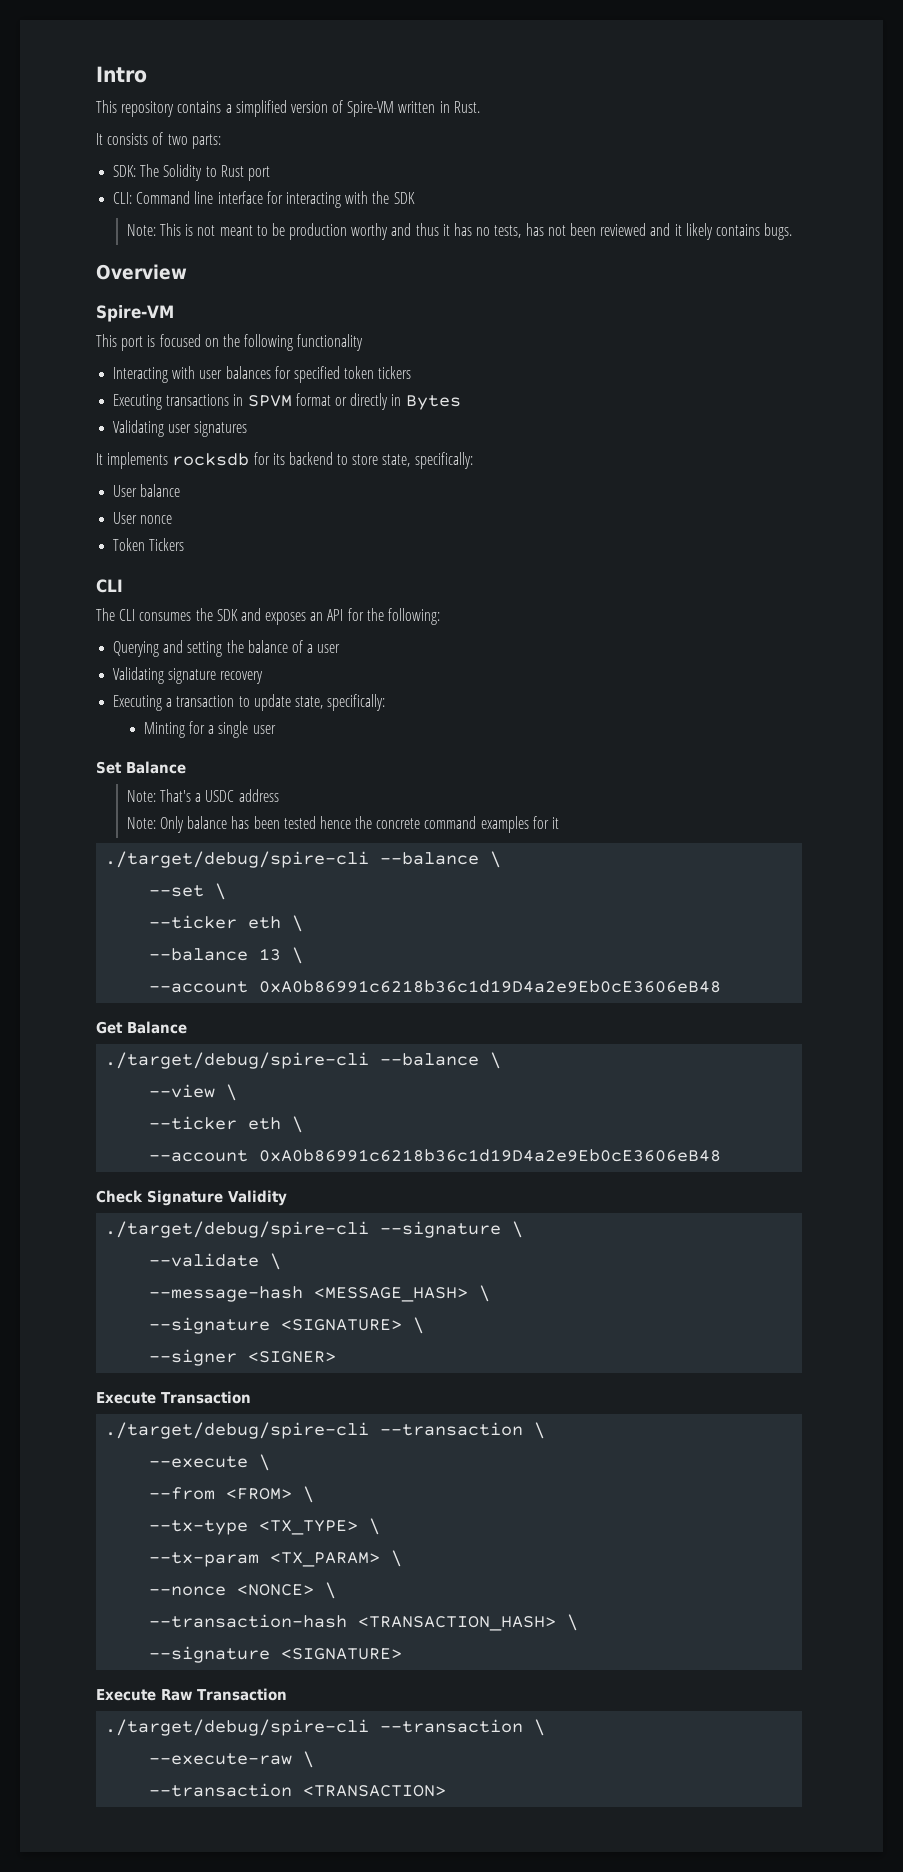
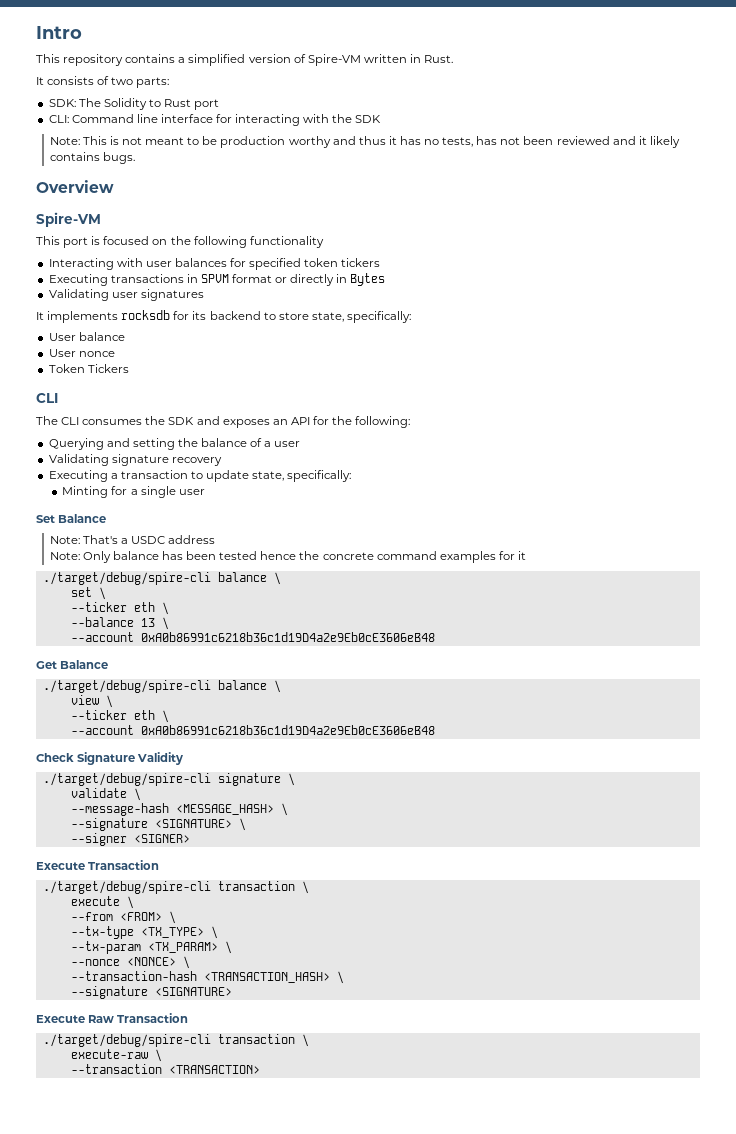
[380,851,502,868] [149,885,205,897] --balance \ // --set -> [217,572,281,585] [70,587,92,597] balance \ // set
[380,1052,502,1069] [149,1084,216,1098] --balance \ // --view -> [217,680,281,693] [70,695,99,705] balance \ // view
[380,1221,524,1238] [149,1253,260,1267] --signature \ // --validate -> [217,773,295,786] [70,788,127,798] signature \ // validate
[380,1422,546,1439] [149,1456,249,1468] --transaction \ // --execute -> [217,881,309,894] [70,896,120,906] transaction \ // execute
[380,1719,546,1736] [149,1753,293,1765] --transaction \ // --execute-raw -> [217,1034,309,1047] [70,1049,148,1059] transaction \ // execute-raw

